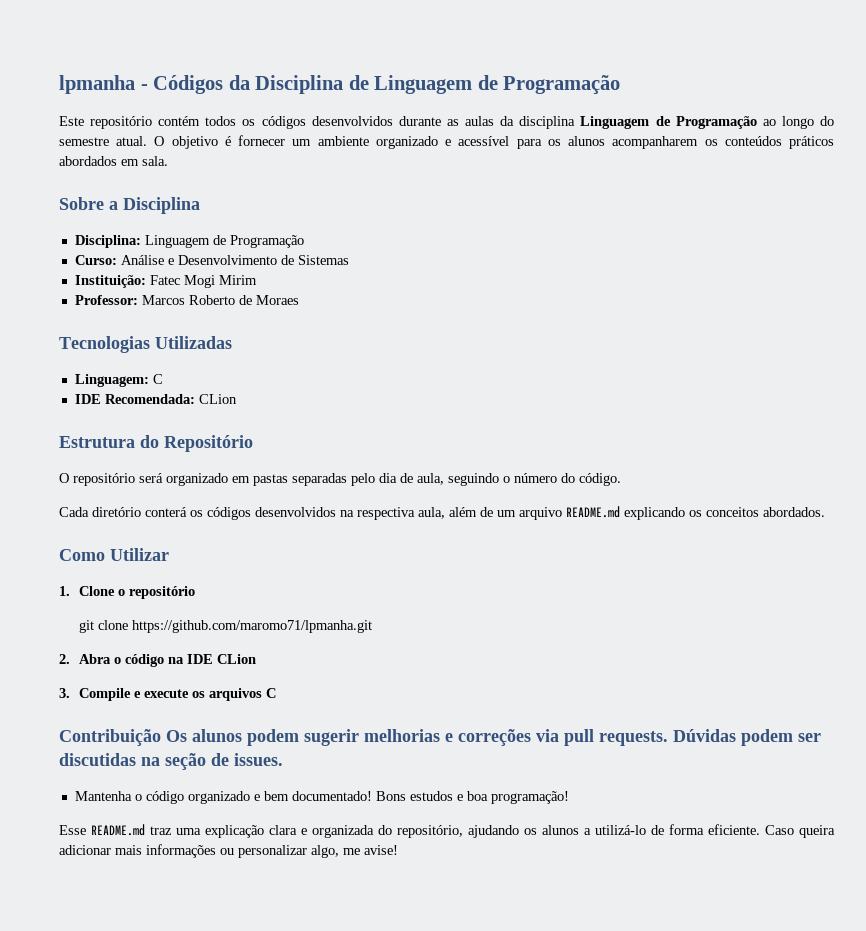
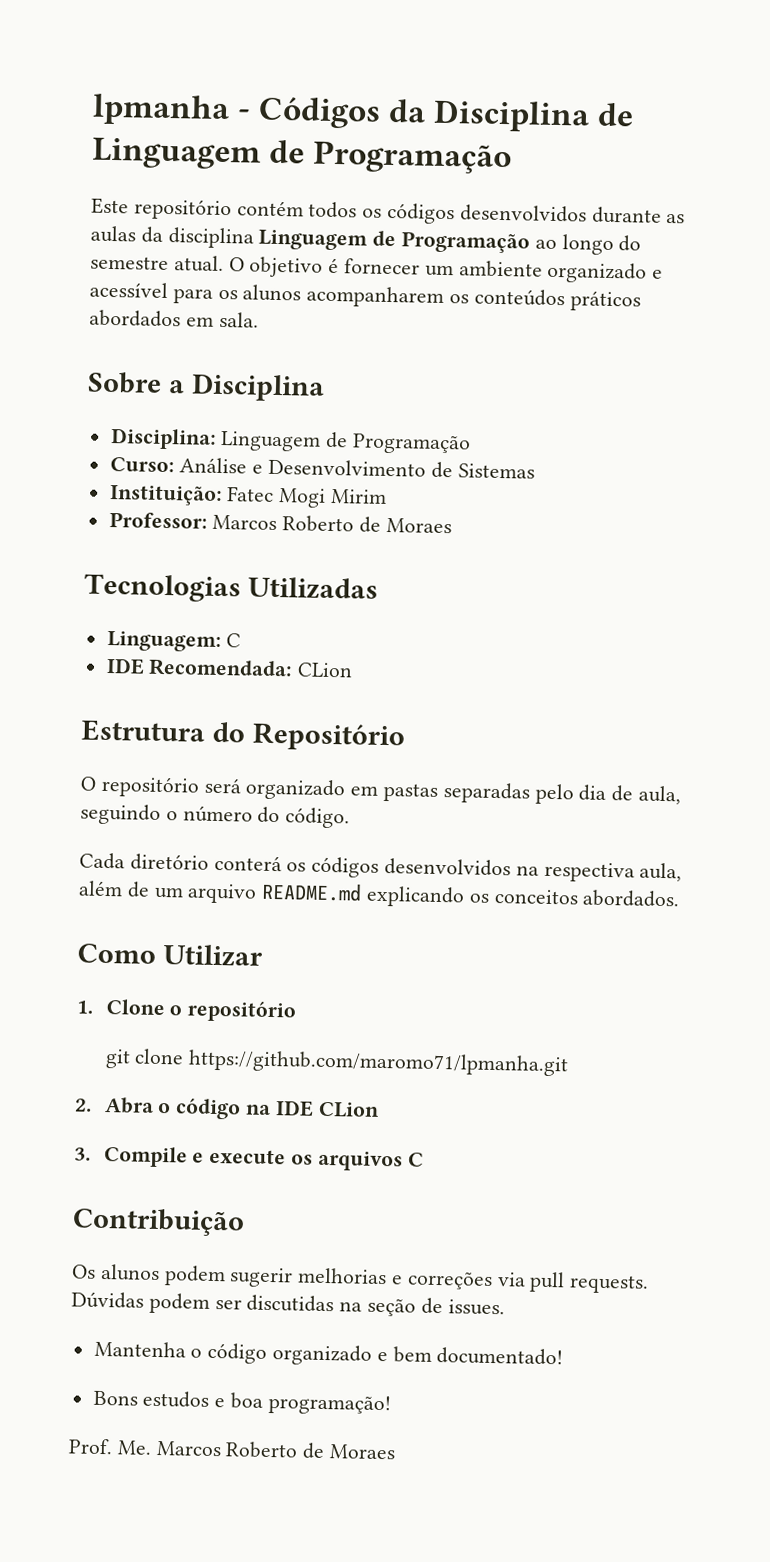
(161, 737) none -> (245, 1222) //
(372, 796) none -> (564, 1356) //
[59,824,835,838] [59,844,398,858] Esse README.md traz uma explicação clara e organizada do repositório, ajudando os alunos a utilizá-lo de forma eficiente. Caso queira adicionar mais informações ou personalizar algo, me avise! -> [68,1438,397,1460] Prof. Me. Marcos Roberto de Moraes

